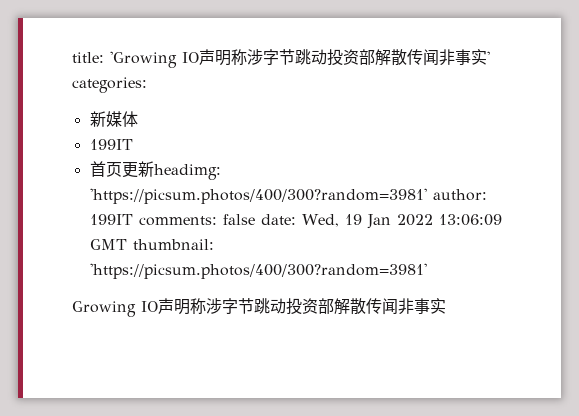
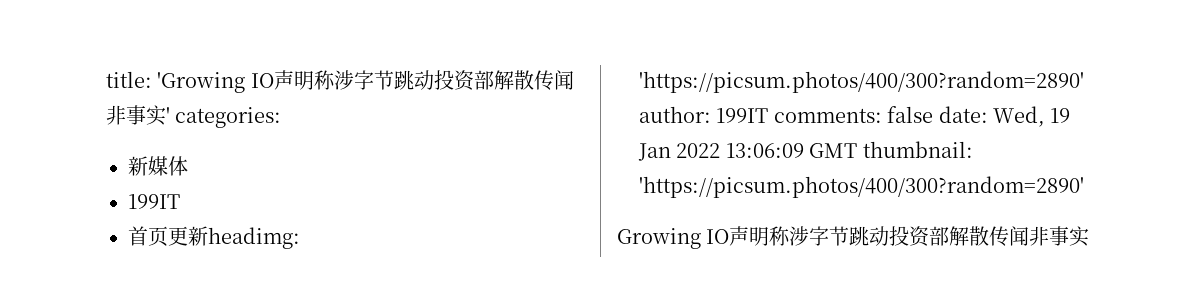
[89,188,427,204] 'https://picsum.photos/400/300?random=3981' -> [639,71,1084,93] 'https://picsum.photos/400/300?random=2890'
[89,263,427,279] 'https://picsum.photos/400/300?random=3981' -> [639,176,1084,198] 'https://picsum.photos/400/300?random=2890'

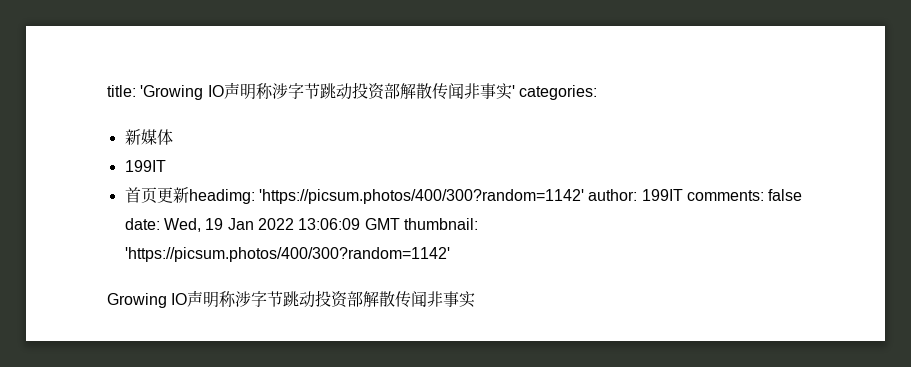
[639,71,1084,93] 'https://picsum.photos/400/300?random=2890' -> [258,189,584,204] 'https://picsum.photos/400/300?random=1142'
[639,176,1084,198] 'https://picsum.photos/400/300?random=2890' -> [124,247,450,262] 'https://picsum.photos/400/300?random=1142'

